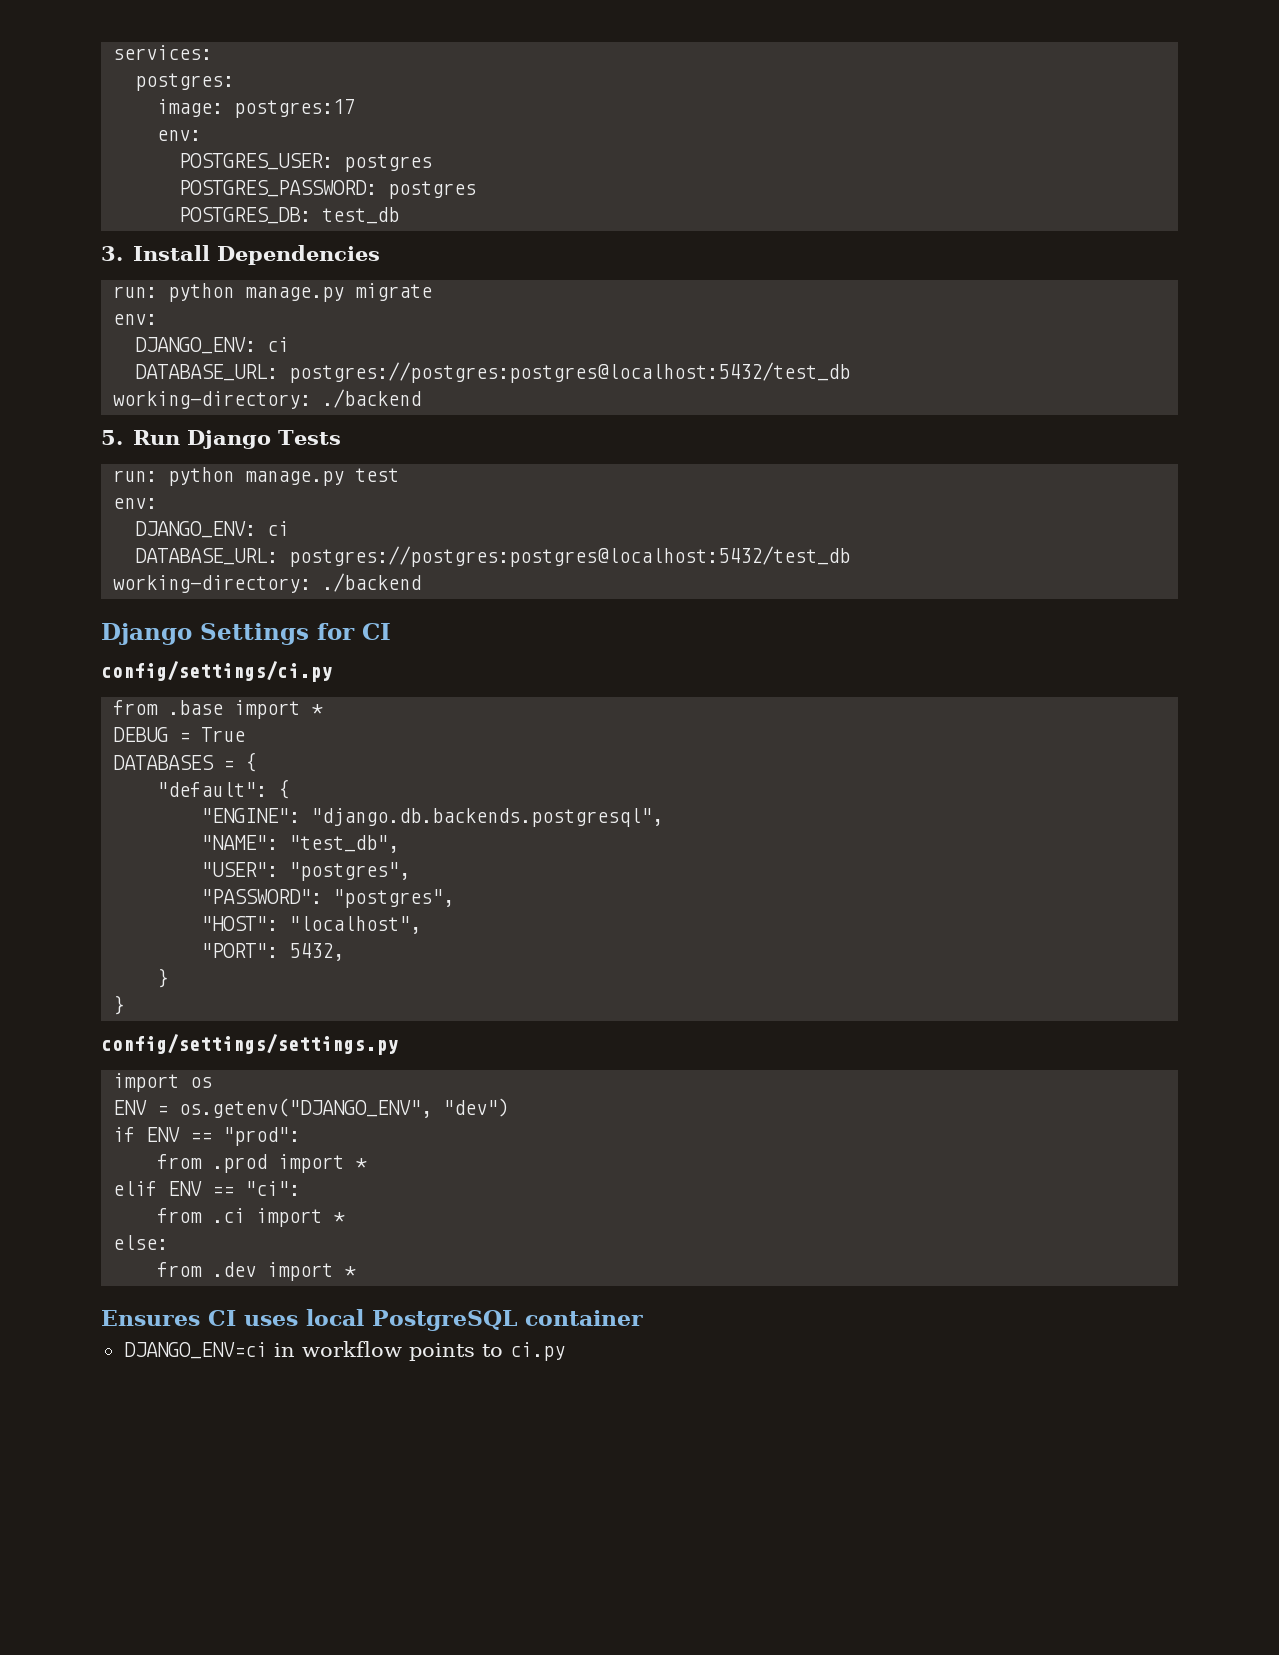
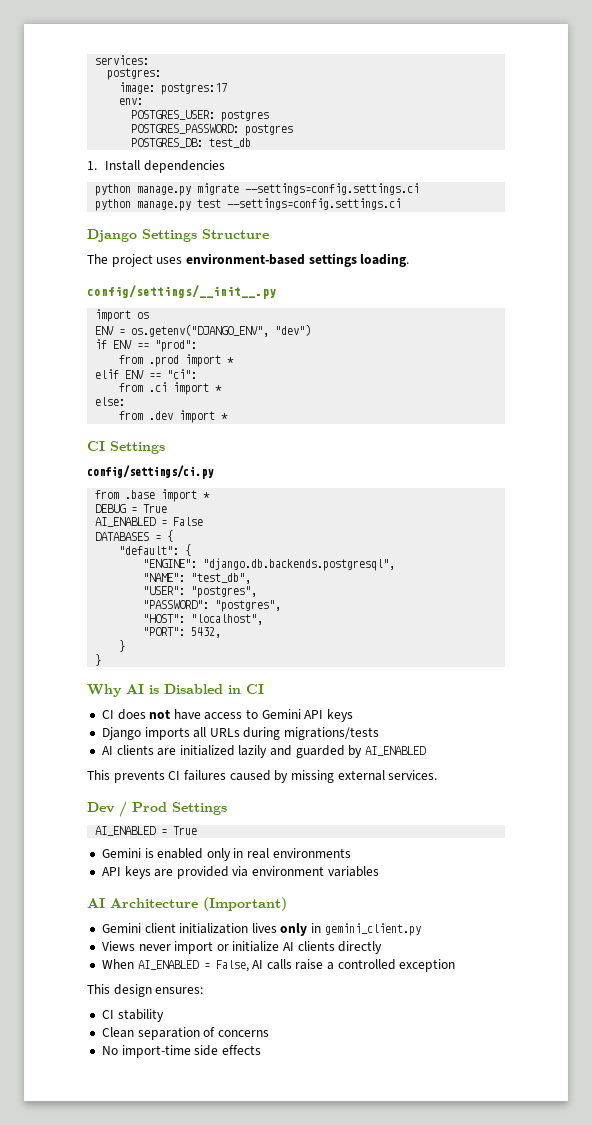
[101,245,381,265] [113,286,158,298] 3. Install Dependencies // run: -> [87,160,226,173] 1. Install dependencies //
[113,314,158,325] [135,337,290,354] [135,362,851,383] [113,389,422,409] [101,430,342,449] [113,467,400,486] [113,498,158,509] [135,521,290,538] [135,546,851,567] [113,573,422,593] [101,623,391,645] [101,661,332,682] [113,700,324,719] [113,727,246,742] [113,752,257,772] [157,779,290,799] [201,808,664,827] [201,835,400,853] [201,862,411,881] [201,889,455,908] [201,916,422,934] [201,943,345,961] [157,968,169,988] [113,995,125,1015] [101,1034,398,1055] // env: // DJANGO_ENV: ci // DATABASE_URL: postgres://postgres:postgres@localhost:5432/test_db // working-directory: ./backend // 5. Run Django Tests // run: python manage.py test // env: // DJANGO_ENV: ci // DATABASE_URL: postgres://postgres:postgres@localhost:5432/test_db // working-directory: ./backend // Django Settings for CI // config/settings/ci.py // from .base import * // DEBUG = True // DATABASES = { // "default": { // "ENGINE": "django.db.backends.postgresql", // "NAME": "test_db", // "USER": "postgres", // "PASSWORD": "postgres", // "HOST": "localhost", // "PORT": 5432, // } // } // config/settings/settings.py -> [245,183,420,195] [95,198,402,211] [87,229,269,242] [87,253,410,267] [87,285,276,299] --settings=config.settings.ci // python manage.py test --settings=config.settings.ci // Django Settings Structure // The project uses environment-based settings loading. // config/settings/__init__.py
[101,1309,643,1331] [123,1341,565,1361] Ensures CI uses local PostgreSQL container // DJANGO_ENV=ci in workflow points to ci.py -> [87,441,165,454] [87,465,214,479] [95,489,211,502] [95,504,168,513] [95,517,204,527] [95,530,174,542] [119,544,192,556] [143,558,396,571] [143,573,252,584] [143,586,258,598] [143,600,282,612] [143,614,264,625] [143,627,222,638] [119,640,126,652] [95,654,102,666] [87,684,264,697] [101,709,354,722] [101,727,380,740] [101,745,427,758] [87,770,438,783] [87,801,227,817] [95,826,198,836] [101,848,351,861] [101,866,379,879] [87,897,287,911] [101,923,421,936] [101,941,383,954] [101,959,456,972] [87,984,204,997] [101,1009,164,1022] [101,1027,269,1040] [101,1045,261,1058] CI Settings // config/settings/ci.py // from .base import * // DEBUG = True // AI_ENABLED = False // DATABASES = { // "default": { // "ENGINE": "django.db.backends.postgresql", // "NAME": "test_db", // "USER": "postgres", // "PASSWORD": "postgres", // "HOST": "localhost", // "PORT": 5432, // } // } // Why AI is Disabled in CI // CI does not have access to Gemini API keys // Django imports all URLs during migrations/tests // AI clients are initialized lazily and guarded by AI_ENABLED // This prevents CI failures caused by missing external services. // Dev / Prod Settings // AI_ENABLED = True // Gemini is enabled only in real environments // API keys are provided via environment variables // AI Architecture (Important) // Gemini client initialization lives only in gemini_client.py // Views never import or initialize AI clients directly // When AI_ENABLED = False, AI calls raise a controlled exception // This design ensures: // CI stability // Clean separation of concerns // No import-time side effects

